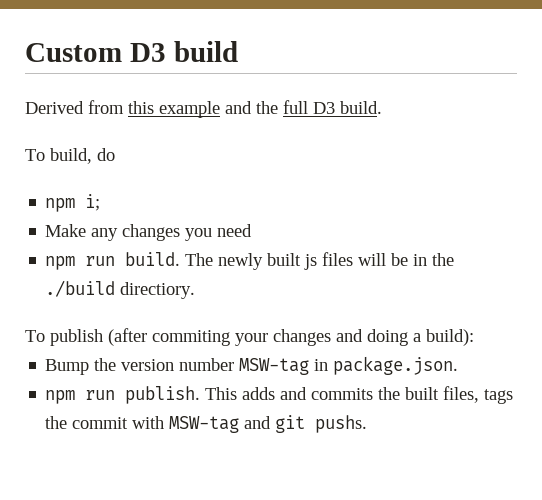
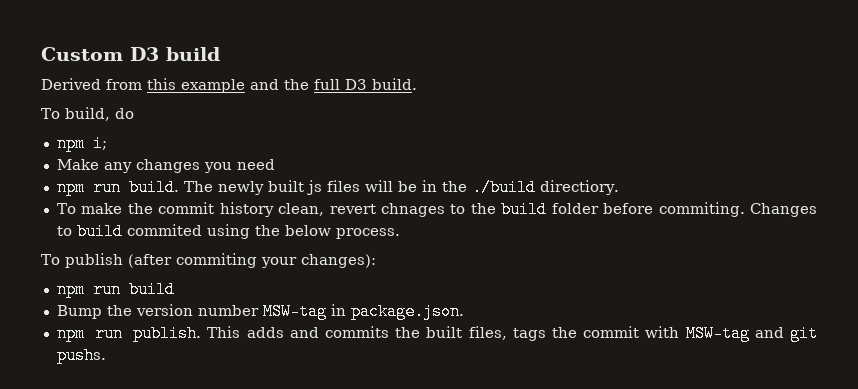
(196, 290) none -> [56,201,817,218] [56,223,400,240] // To make the commit history clean, revert chnages to the build folder before commiting. Changes to build commited using the below process.
[273,329,474,346] changes and doing a build): -> [300,254,376,268] [56,281,175,298] changes): // npm run build

